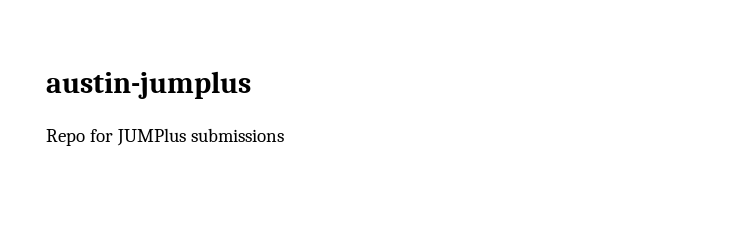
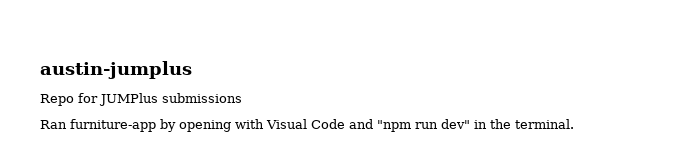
(285, 135) none -> [40,119,574,132] // Ran furniture-app by opening with Visual Code and "npm run dev" in the terminal.

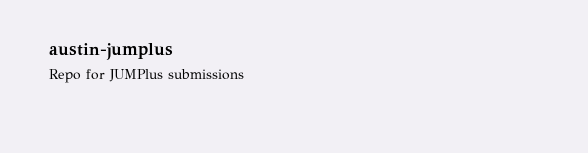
[40,119,574,132] // Ran furniture-app by opening with Visual Code and "npm run dev" in the terminal. -> (244, 74) none

